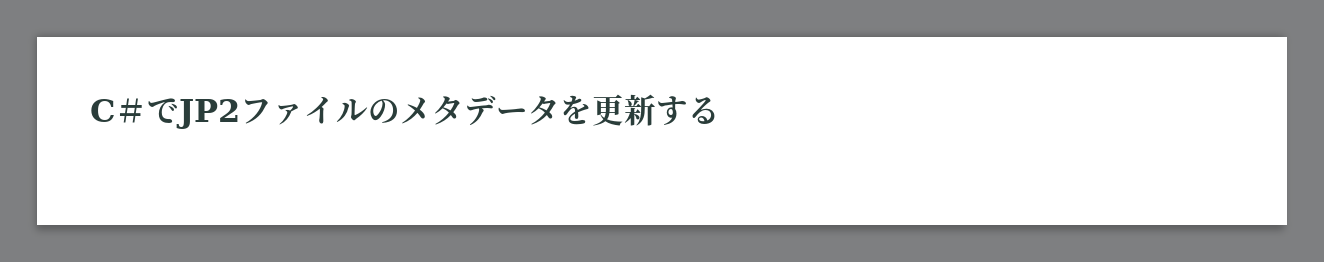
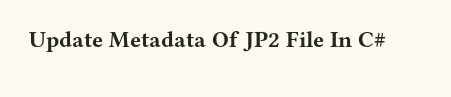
[90,94,720,129] C＃でJP2ファイルのメタデータを更新する -> [29,31,387,52] Update Metadata Of JP2 File In C#

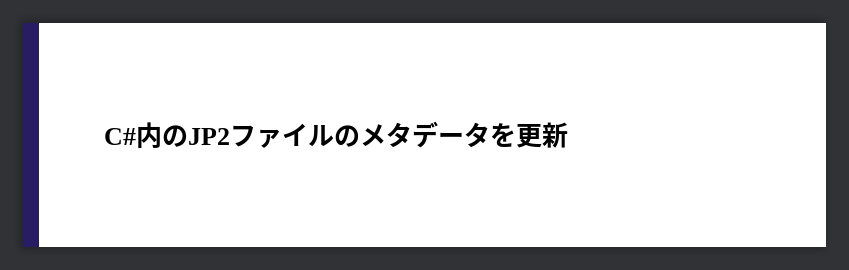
[29,31,387,52] Update Metadata Of JP2 File In C# -> [104,121,568,149] C#内のJP2ファイルのメタデータを更新

